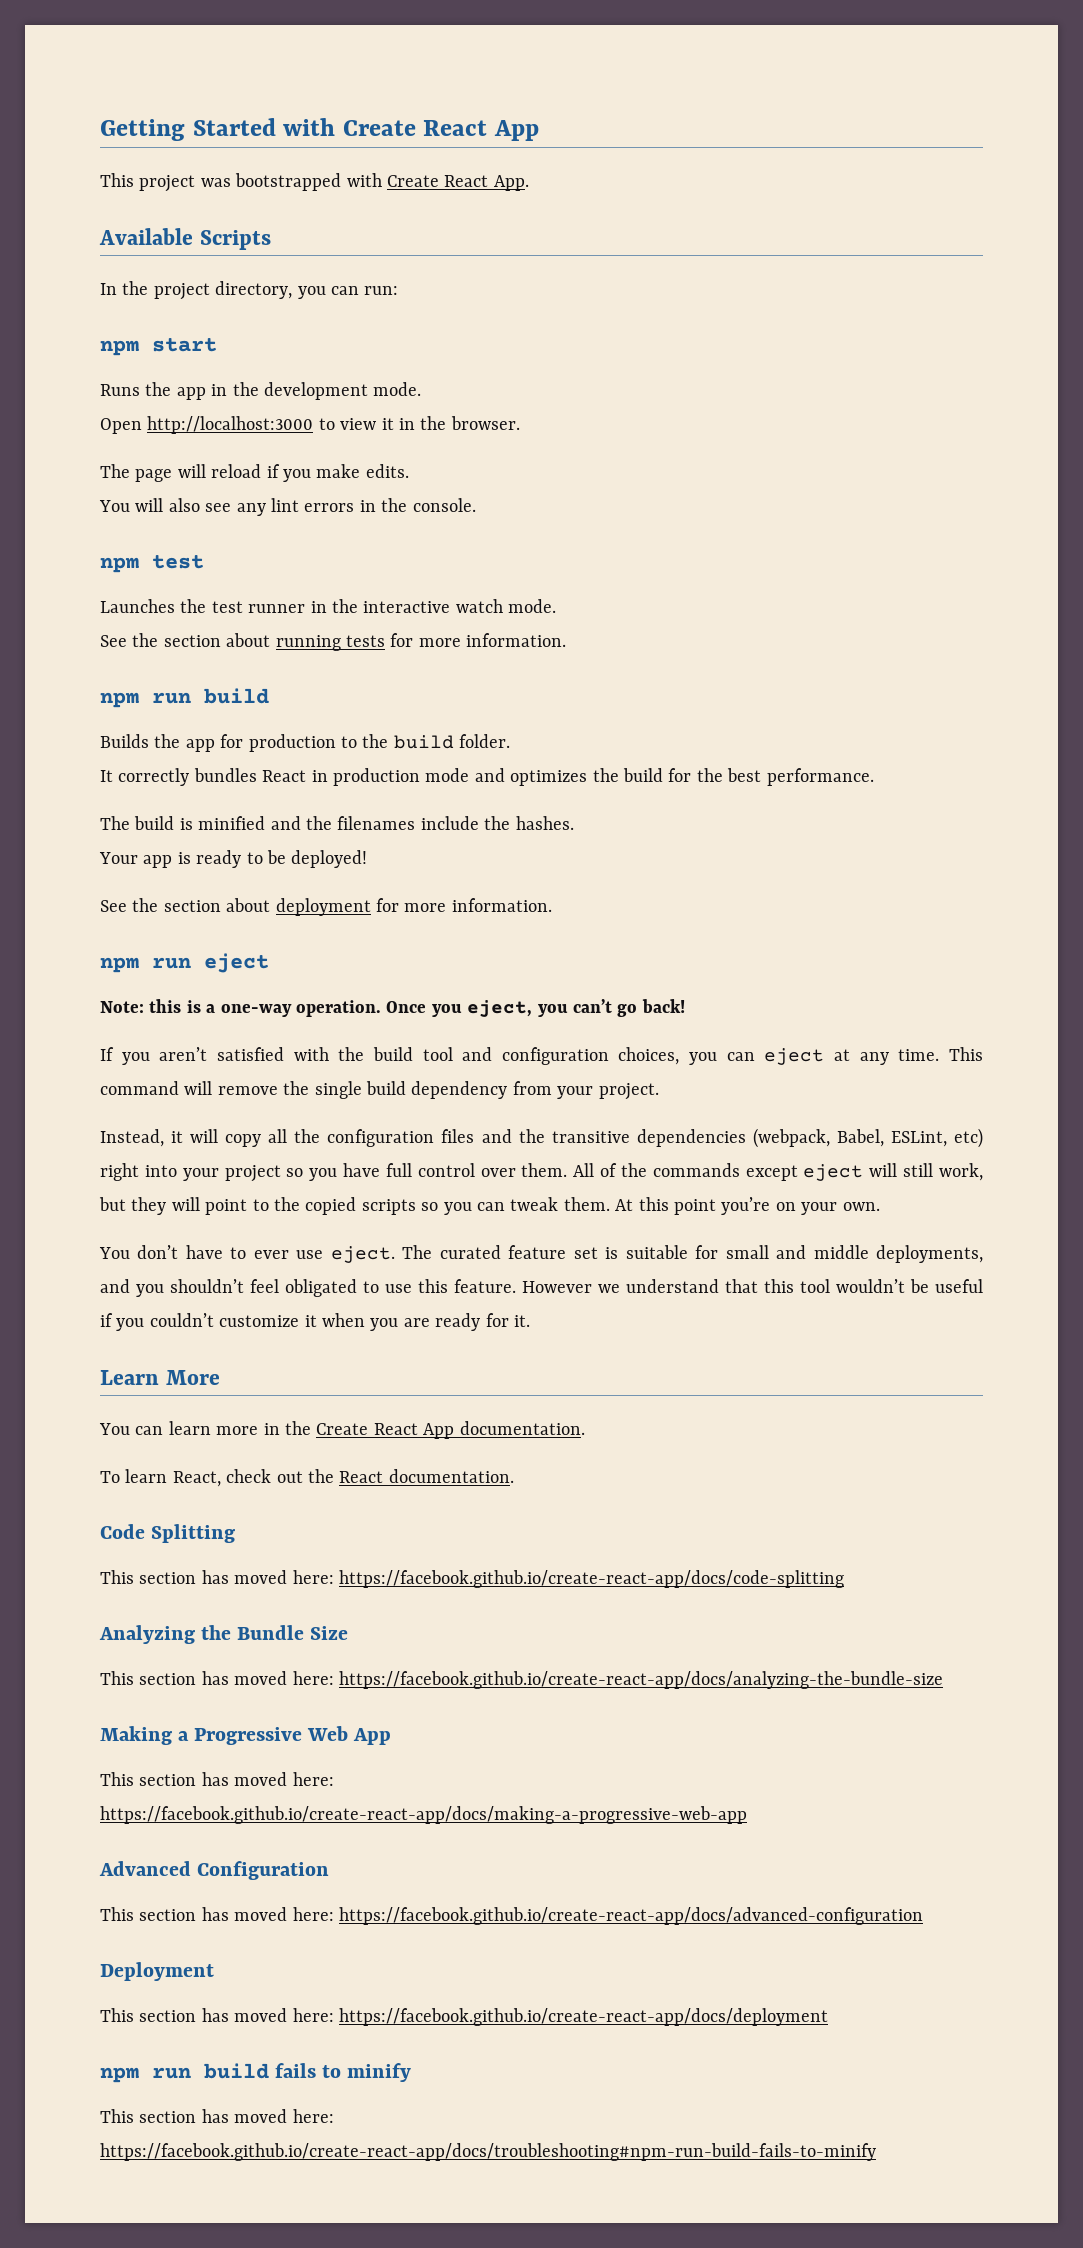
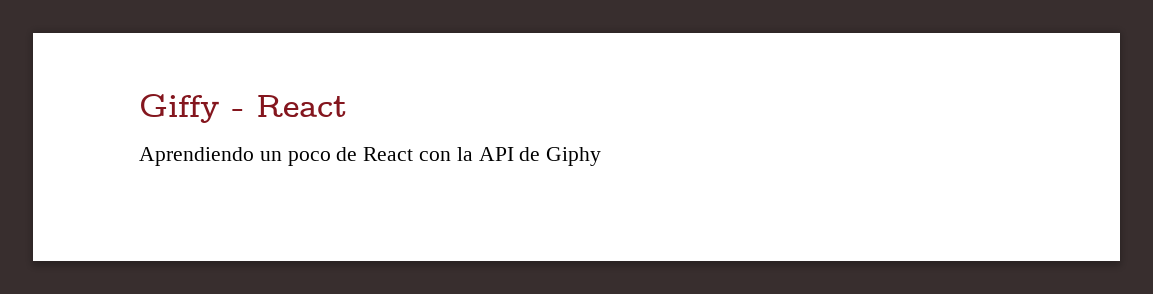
[100,118,539,141] [100,173,529,192] [99,228,271,250] [100,281,399,300] [100,338,217,356] [100,382,422,400] [100,416,520,434] [100,464,409,482] [99,498,476,516] [100,555,204,573] [100,599,557,613] [100,633,567,651] [100,688,269,708] [100,734,511,752] [100,768,874,786] [100,816,574,830] [99,850,368,868] [100,898,552,916] [100,953,269,973] [100,999,685,1017] [100,1047,983,1065] [100,1081,659,1100] [100,1128,984,1148] [100,1163,984,1182] [99,1197,880,1215] [99,1245,984,1263] [100,1279,983,1297] [100,1313,530,1331] [100,1370,220,1385] [99,1421,585,1439] [100,1469,514,1487] [100,1524,236,1543] [100,1570,844,1588] [99,1625,349,1644] [100,1671,943,1689] [100,1726,392,1745] [100,1772,334,1786] [100,1806,747,1824] [99,1861,330,1880] [100,1907,923,1925] [100,1962,214,1981] [100,2008,828,2026] [100,2063,412,2083] [100,2109,334,2123] [100,2143,876,2161] Getting Started with Create React App // This project was bootstrapped with Create React App. // Available Scripts // In the project directory, you can run: // npm start // Runs the app in the development mode. // Open http://localhost:3000 to view it in the browser. // The page will reload if you make edits. // You will also see any lint errors in the console. // npm test // Launches the test runner in the interactive watch mode. // See the section about running tests for more information. // npm run build // Builds the app for production to the build folder. // It correctly bundles React in production mode and optimizes the build for the best performance. // The build is minified and the filenames include the hashes. // Your app is ready to be deployed! // See the section about deployment for more information. // npm run eject // Note: this is a one-way operation. Once you eject, you can’t go back! // If you aren’t satisfied with the build tool and configuration choices, you can eject at any time. This command will remove the single build dependency from your project. // Instead, it will copy all the configuration files and the transitive dependencies (webpack, Babel, ESLint, etc) right into your project so you have full control over them. All of the commands except eject will still work, but they will point to the copied scripts so you can tweak them. At this point you’re on your own. // You don’t have to ever use eject. The curated feature set is suitable for small and middle deployments, and you shouldn’t feel obligated to use this feature. However we understand that this tool wouldn’t be useful if you couldn’t customize it when you are ready for it. // Learn More // You can learn more in the Create React App documentation. // To learn React, check out the React documentation. // Code Splitting // This section has moved here: https://facebook.github.io/create-react-app/docs/code-splitting // Analyzing the Bundle Size // This section has moved here: https://facebook.github.io/create-react-app/docs/analyzing-the-bundle-size // Making a Progressive Web App // This section has moved here: https://facebook.github.io/create-react-app/docs/making-a-progressive-web-app // Advanced Configuration // This section has moved here: https://facebook.github.io/create-react-app/docs/advanced-configuration // Deployment // This section has moved here: https://facebook.github.io/create-react-app/docs/deployment // npm run build fails to minify // This section has moved here: https://facebook.github.io/create-react-app/docs/troubleshooting#npm-run-build-fails-to-minify -> [139,94,347,123] [139,147,602,166] Giffy - React // Aprendiendo un poco de React con la API de Giphy

